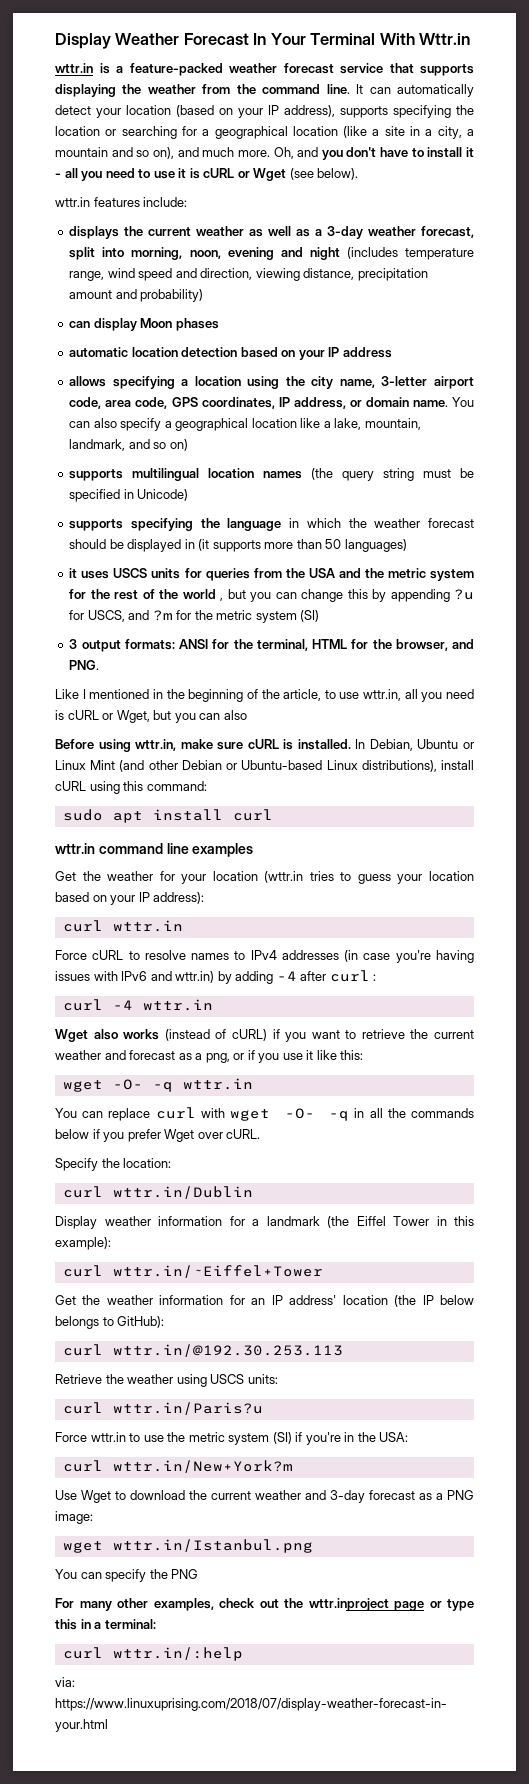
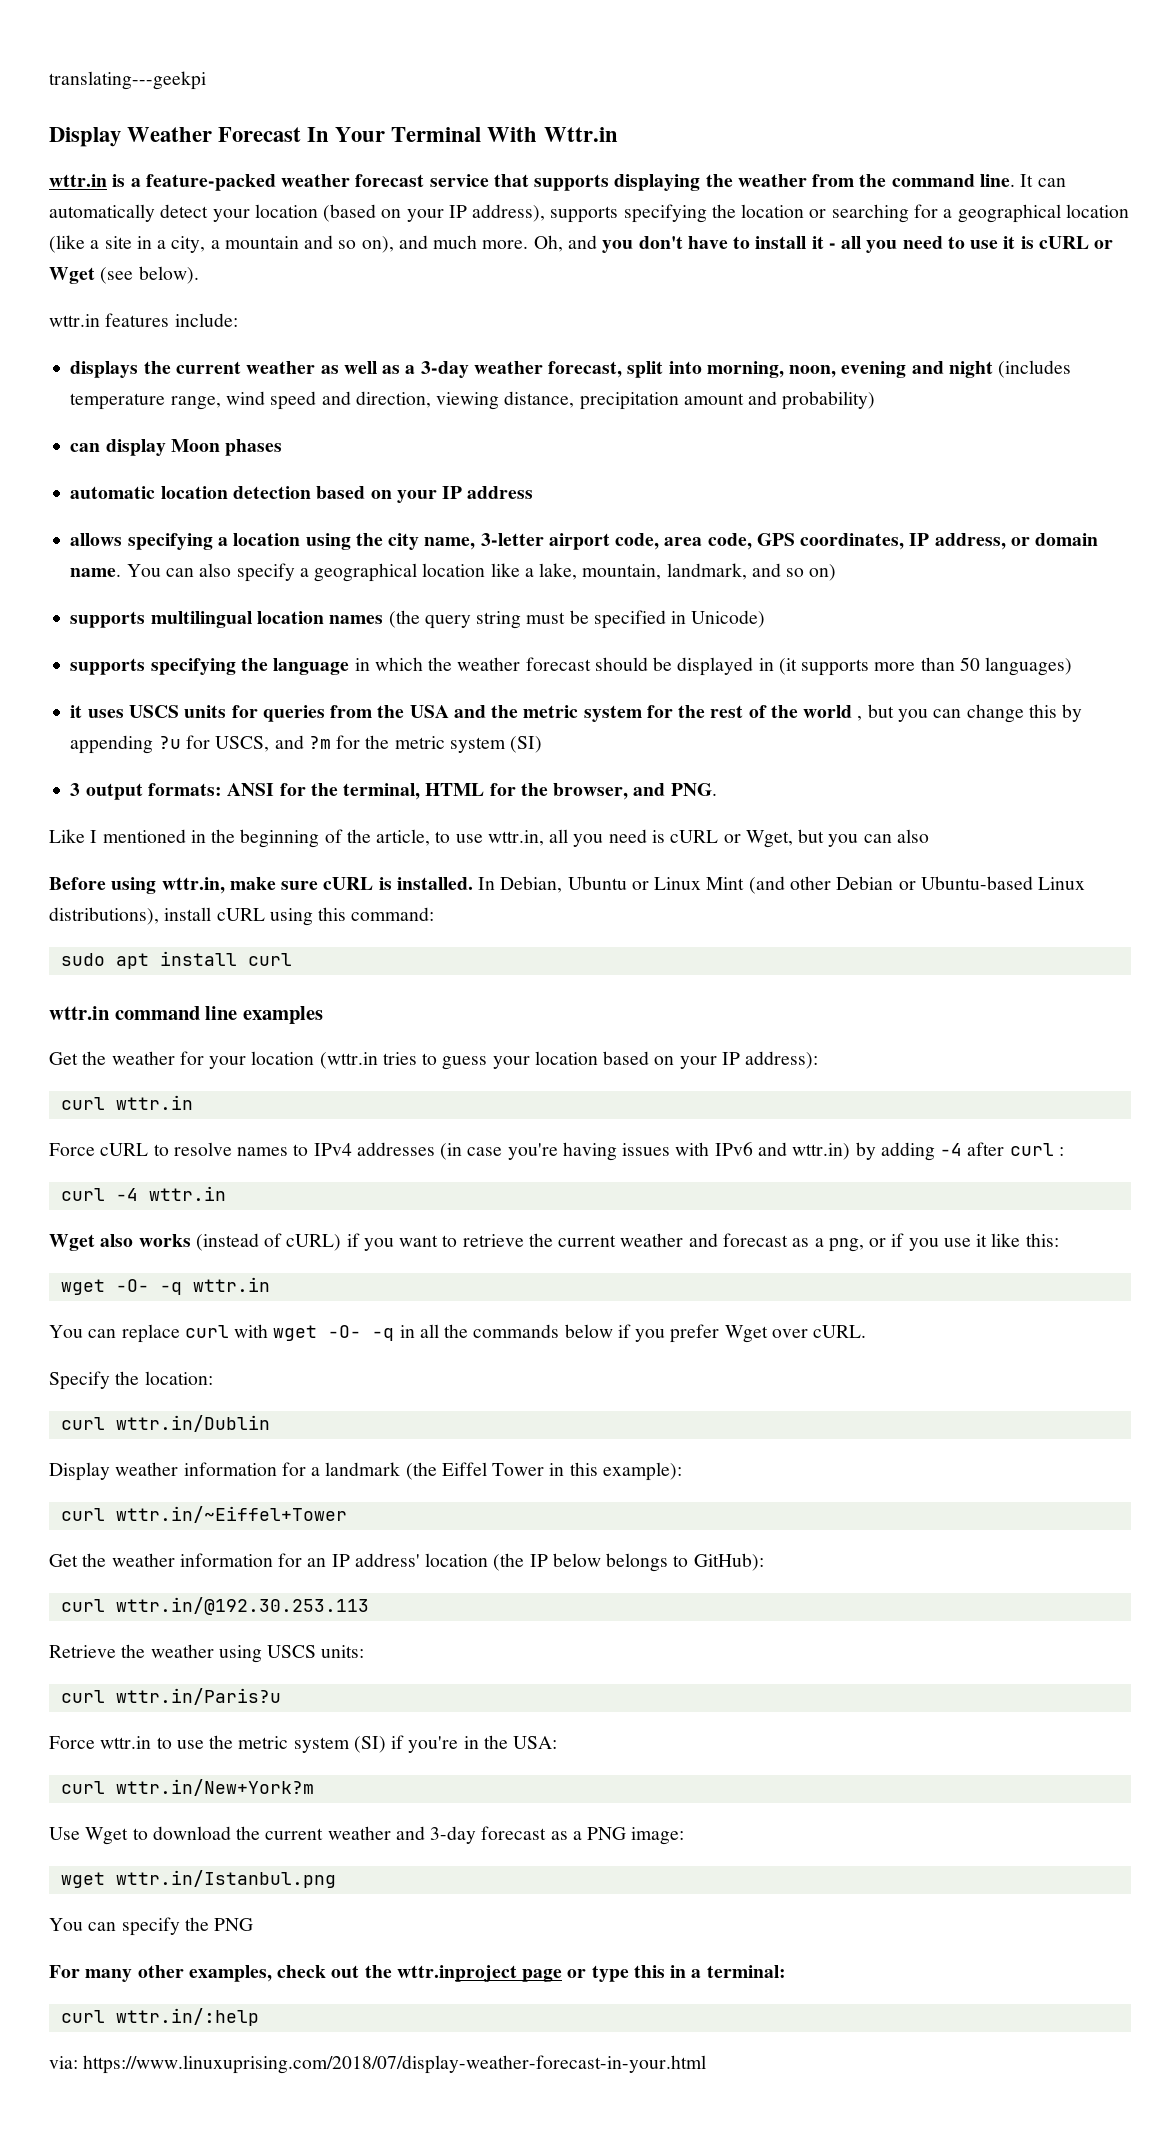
(55, 41) none -> [49,71,206,90] translating---geekpi //

